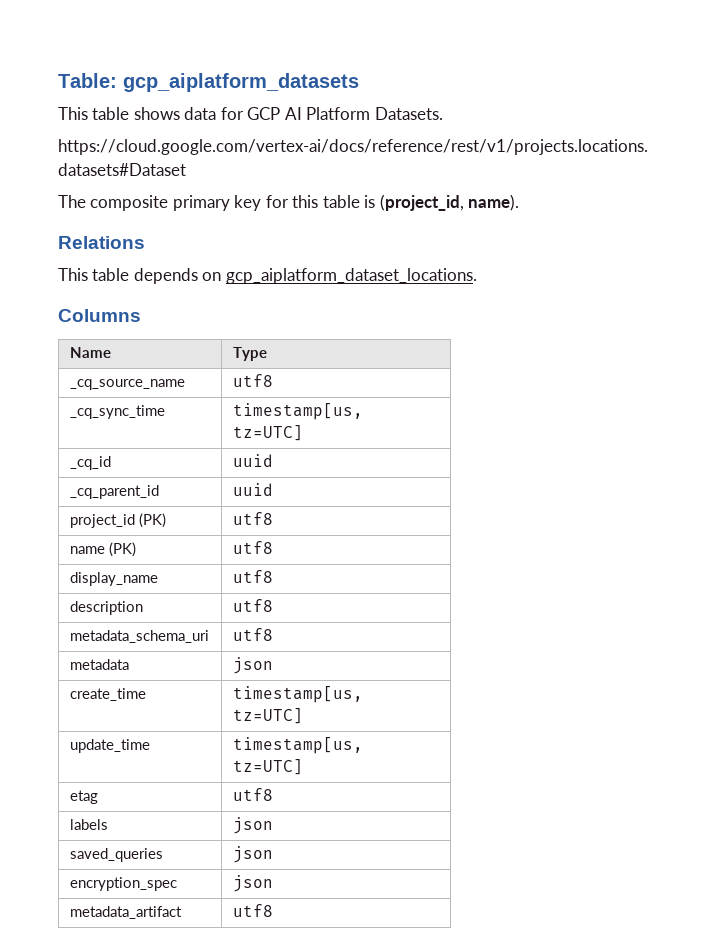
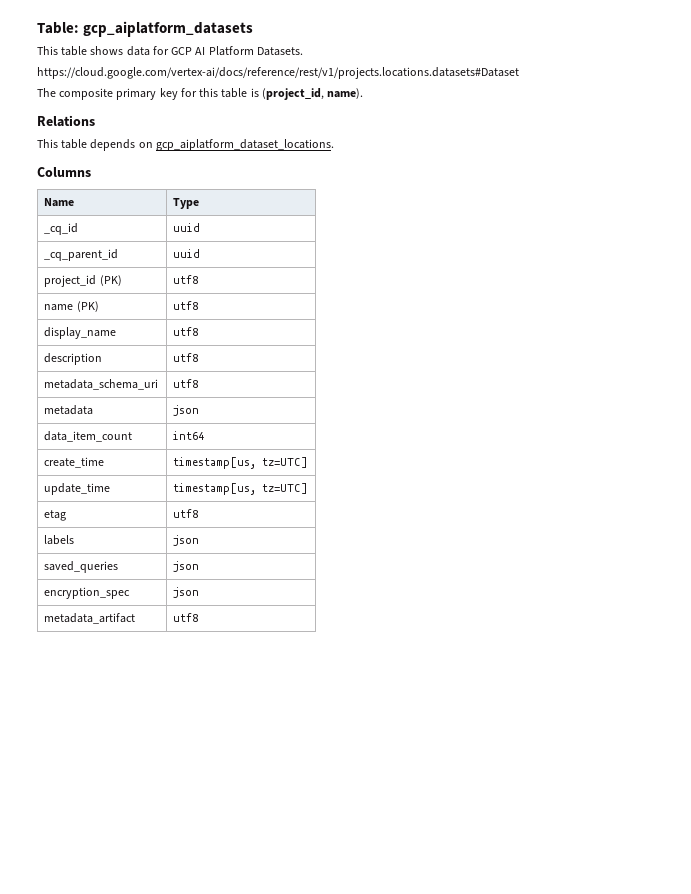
[69,379,185,390] [232,374,273,387] [69,405,165,419] [232,403,363,420] [232,425,303,441] // _cq_source_name | utf8 // _cq_sync_time | timestamp[us, tz=UTC] -> (200, 203) none
(273, 665) none -> [44,431,133,442] [173,431,205,440] // data_item_count | int64

